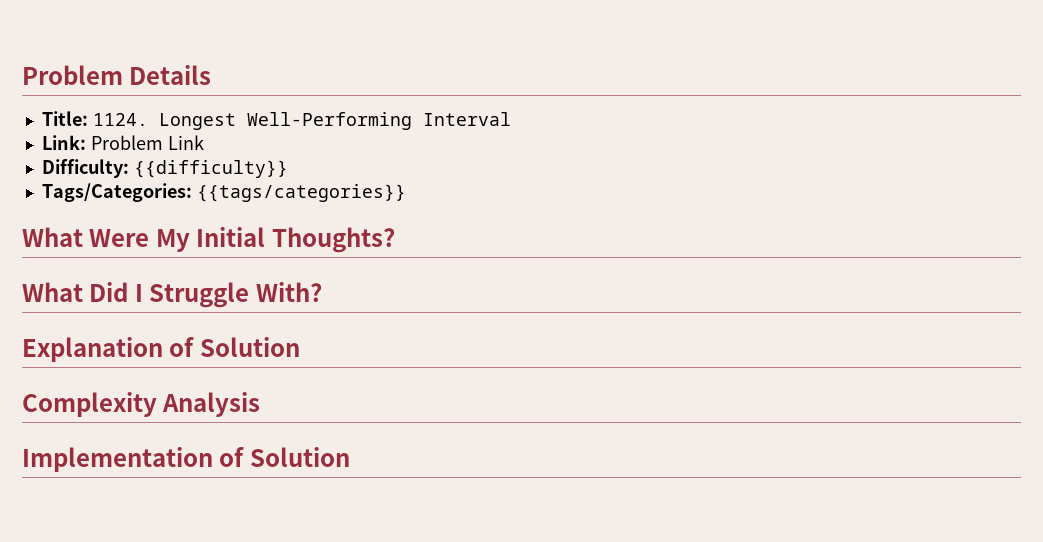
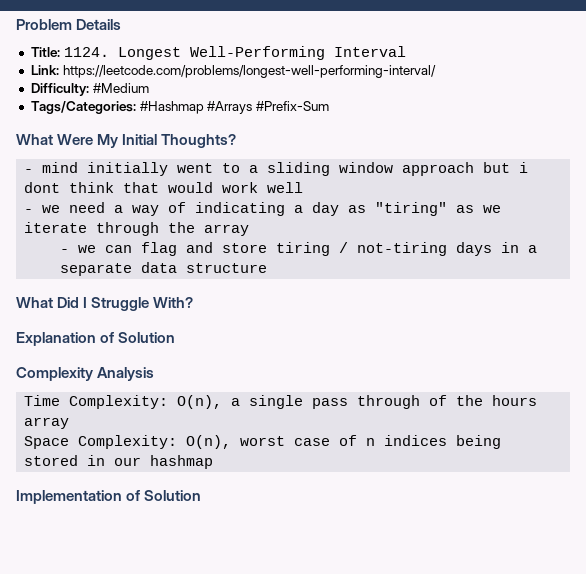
[90,135,204,150] Problem Link -> [62,65,436,78] https://leetcode.com/problems/longest-well-performing-interval/
[133,160,288,178] {{difficulty}} -> [92,83,149,93] #Medium
[196,184,406,202] {{tags/categories}} -> [139,101,329,114] #Hashmap #Arrays #Prefix-Sum
(395, 240) none -> [24,162,529,176] [24,182,304,193] [24,202,502,216] [24,222,250,236] [60,242,538,256] [60,262,268,276] // - mind initially went to a sliding window approach but i dont think that would work well // - we need a way of indicating a day as "tiring" as we iterate through the array // - we can flag and store tiring / not-tiring days in a separate data structure
(261, 404) none -> [24,395,538,409] [24,417,70,429] [24,435,502,449] [24,455,214,469] // Time Complexity: O(n), a single pass through of the hours array // Space Complexity: O(n), worst case of n indices being stored in our hashmap

